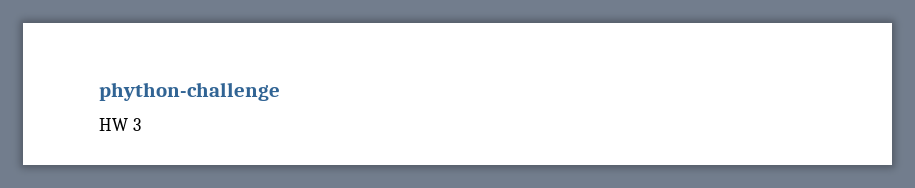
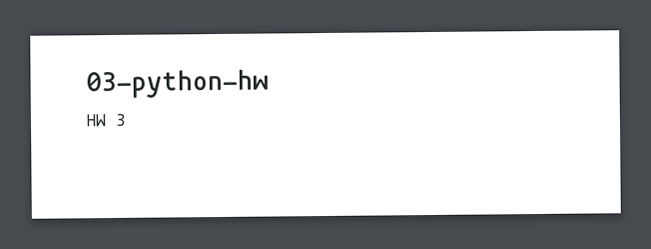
[99,82,280,101] phython-challenge -> [86,69,269,99] 03-python-hw

